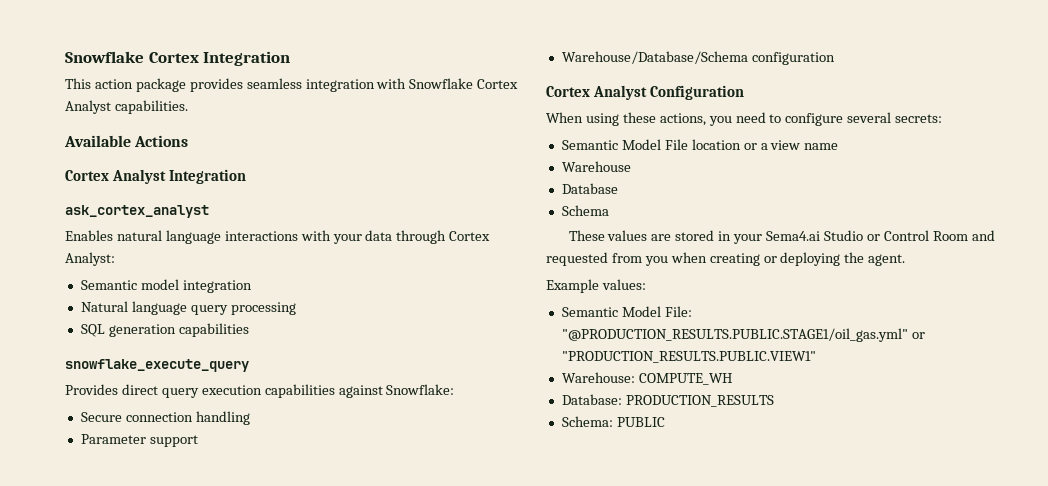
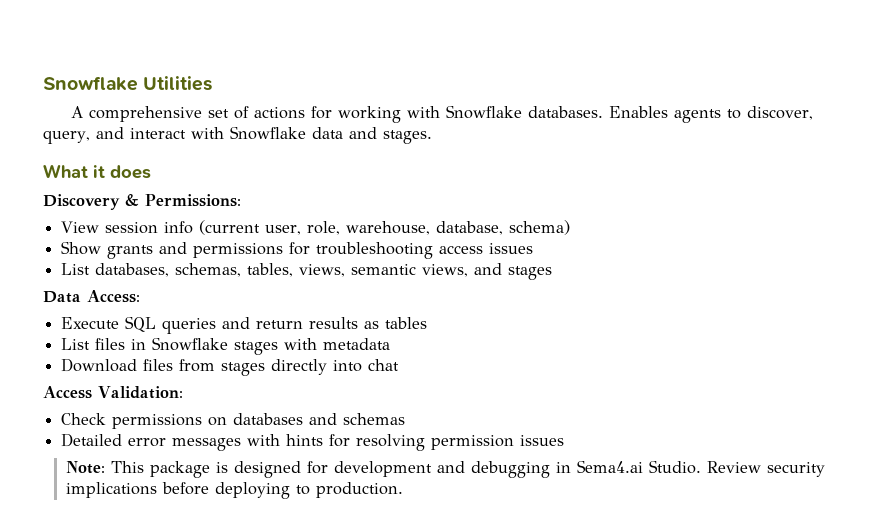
[65,51,291,66] [65,78,519,92] [65,100,188,114] [64,135,189,147] [65,169,247,184] [65,205,209,218] [65,230,491,244] [65,252,115,266] [80,279,252,293] [80,301,296,315] [80,323,249,337] [65,359,249,372] [65,384,455,398] [80,411,250,425] [80,434,198,447] [561,51,835,65] [546,85,744,100] [546,112,943,126] [561,139,839,150] [561,161,631,172] [561,183,618,194] [561,205,609,216] [568,230,995,244] [546,252,906,266] [546,279,646,293] [561,306,692,317] [561,328,925,342] [561,351,816,363] [561,372,732,385] [561,394,774,407] [561,416,665,427] Snowflake Cortex Integration // This action package provides seamless integration with Snowflake Cortex Analyst capabilities. // Available Actions // Cortex Analyst Integration // ask_cortex_analyst // Enables natural language interactions with your data through Cortex Analyst: // Semantic model integration // Natural language query processing // SQL generation capabilities // snowflake_execute_query // Provides direct query execution capabilities against Snowflake: // Secure connection handling // Parameter support // Warehouse/Database/Schema configuration // Cortex Analyst Configuration // When using these actions, you need to configure several secrets: // Semantic Model File location or a view name // Warehouse // Database // Schema // These values are stored in your Sema4.ai Studio or Control Room and requested from you when creating or deploying the agent. // Example values: // Semantic Model File: "@PRODUCTION_RESULTS.PUBLIC.STAGE1/oil_gas.yml" or "PRODUCTION_RESULTS.PUBLIC.VIEW1" // Warehouse: COMPUTE_WH // Database: PRODUCTION_RESULTS // Schema: PUBLIC -> [43,76,213,91] [70,105,813,123] [43,126,432,144] [43,164,151,179] [43,194,241,210] [61,220,571,235] [61,241,534,259] [61,263,553,280] [43,290,140,303] [61,316,428,334] [61,337,391,355] [61,358,400,376] [43,386,183,399] [61,413,406,429] [61,433,565,451] [65,460,825,478] [65,482,403,499] Snowflake Utilities // A comprehensive set of actions for working with Snowflake databases. Enables agents to discover, query, and interact with Snowflake data and stages. // What it does // Discovery & Permissions: // View session info (current user, role, warehouse, database, schema) // Show grants and permissions for troubleshooting access issues // List databases, schemas, tables, views, semantic views, and stages // Data Access: // Execute SQL queries and return results as tables // List files in Snowflake stages with metadata // Download files from stages directly into chat // Access Validation: // Check permissions on databases and schemas // Detailed error messages with hints for resolving permission issues // Note: This package is designed for development and debugging in Sema4.ai Studio. Review security implications before deploying to production.

